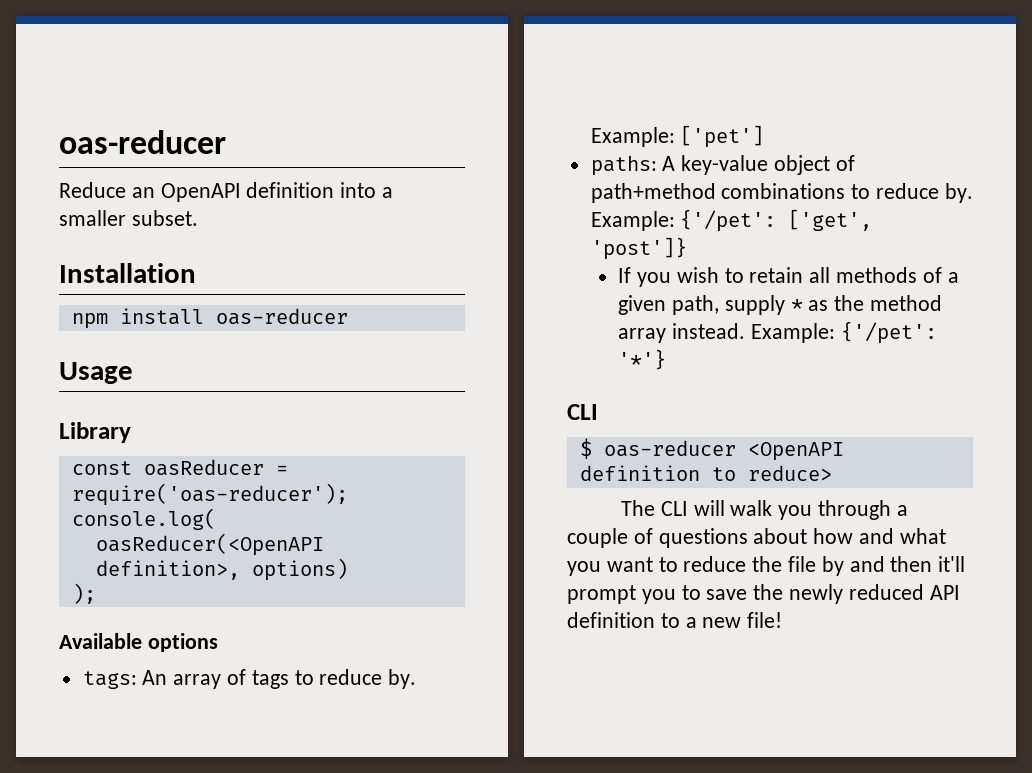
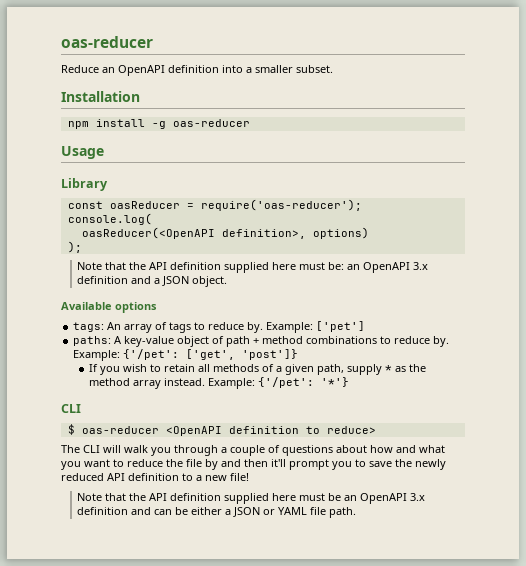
(204, 316) none -> [151,121,166,129] -g
(96, 593) none -> [77,262,429,273] [77,276,228,287] // Note that the API definition supplied here must be: an OpenAPI 3.x definition and a JSON object.
[590,183,716,203] path+method -> [226,336,304,347] path + method
(783, 620) none -> [77,493,426,504] [77,507,357,518] // Note that the API definition supplied here must be an OpenAPI 3.x definition and can be either a JSON or YAML file path.

